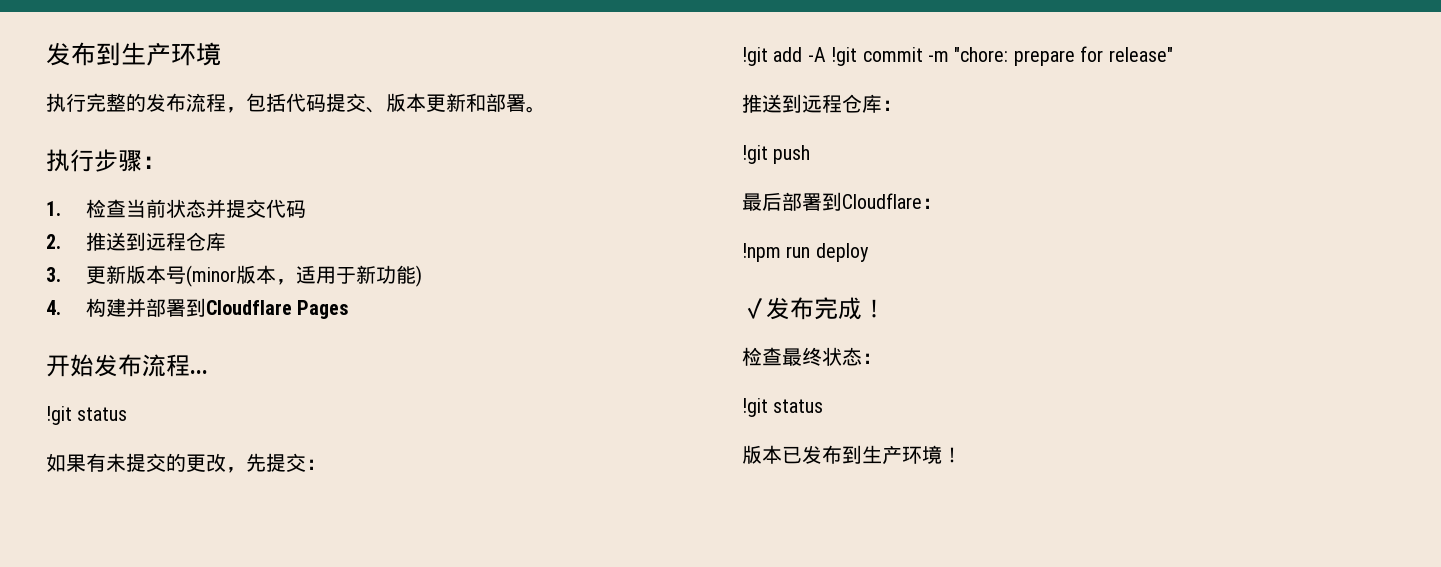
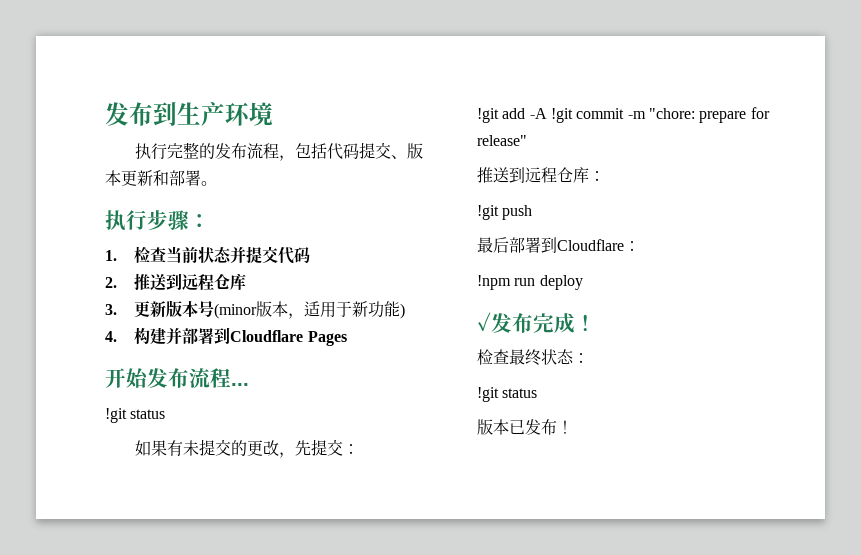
[842,445,942,464] 到生产环境 -> (557, 427) none

